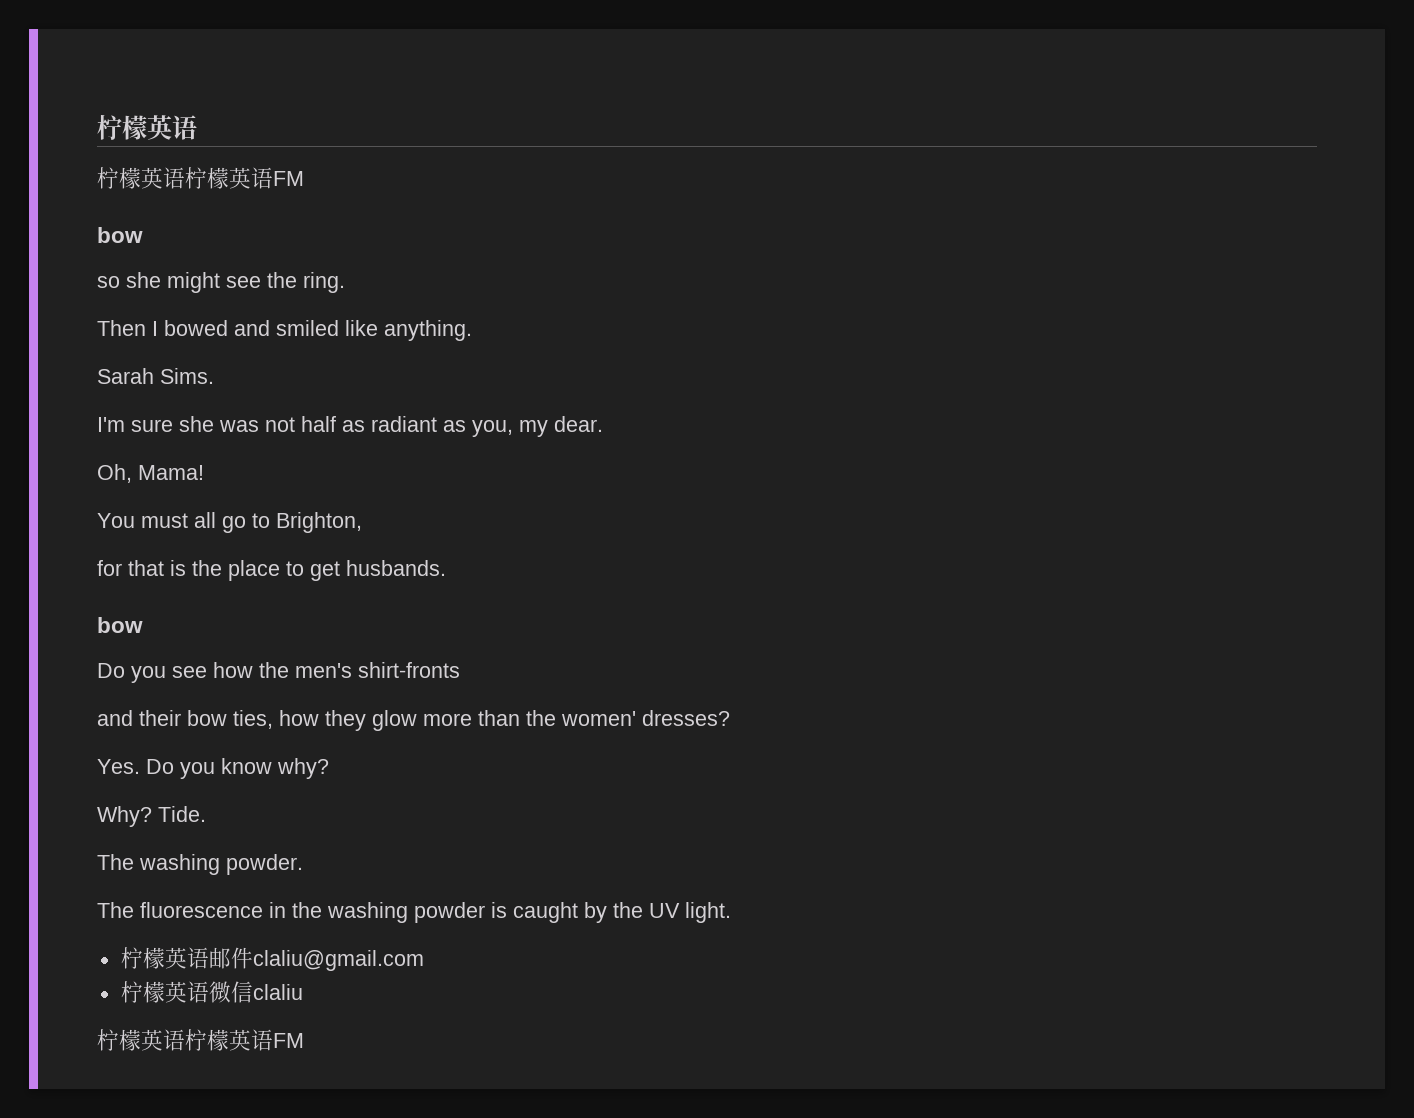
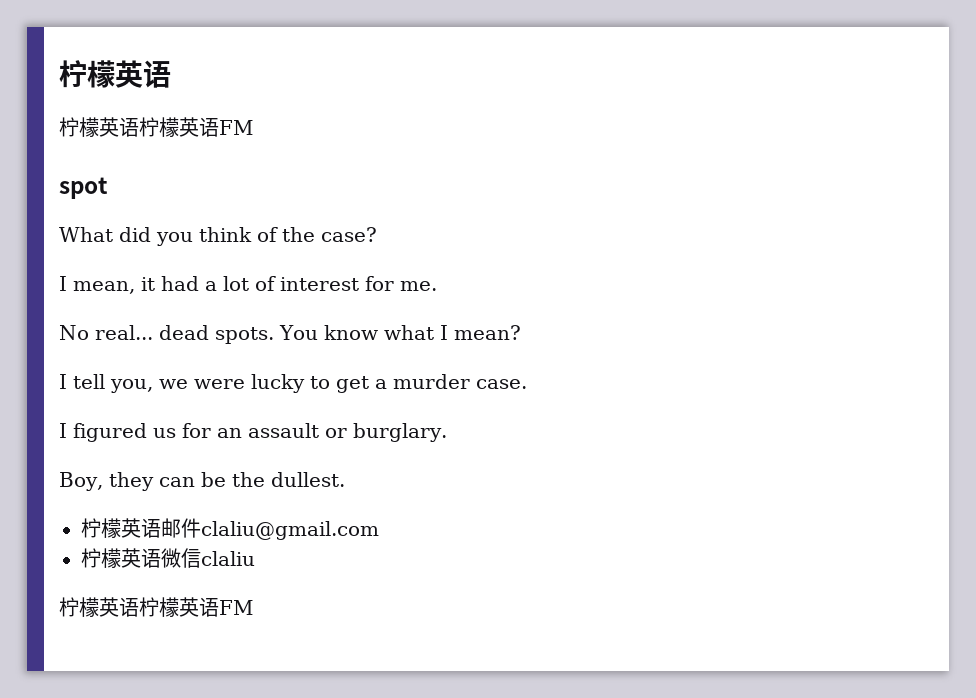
[97,227,143,243] [97,272,345,293] [97,320,472,341] [97,368,214,384] [97,416,603,437] [97,464,204,483] [97,512,362,533] [97,560,446,581] [97,617,143,633] [97,662,460,683] [97,710,730,731] [97,758,329,779] [97,806,206,827] [97,854,303,875] [97,902,731,923] bow // so she might see the ring. // Then I bowed and smiled like anything. // Sarah Sims. // I'm sure she was not half as radiant as you, my dear. // Oh, Mama! // You must all go to Brighton, // for that is the place to get husbands. // bow // Do you see how the men's shirt-fronts // and their bow ties, how they glow more than the women' dresses? // Yes. Do you know why? // Why? Tide. // The washing powder. // The fluorescence in the washing powder is caught by the UV light. -> [59,177,108,199] [59,227,377,246] [59,276,437,294] [59,325,521,344] [59,374,527,393] [59,423,447,442] [59,472,345,491] spot // What did you think of the case? // I mean, it had a lot of interest for me. // No real... dead spots. You know what I mean? // I tell you, we were lucky to get a murder case. // I figured us for an assault or burglary. // Boy, they can be the dullest.

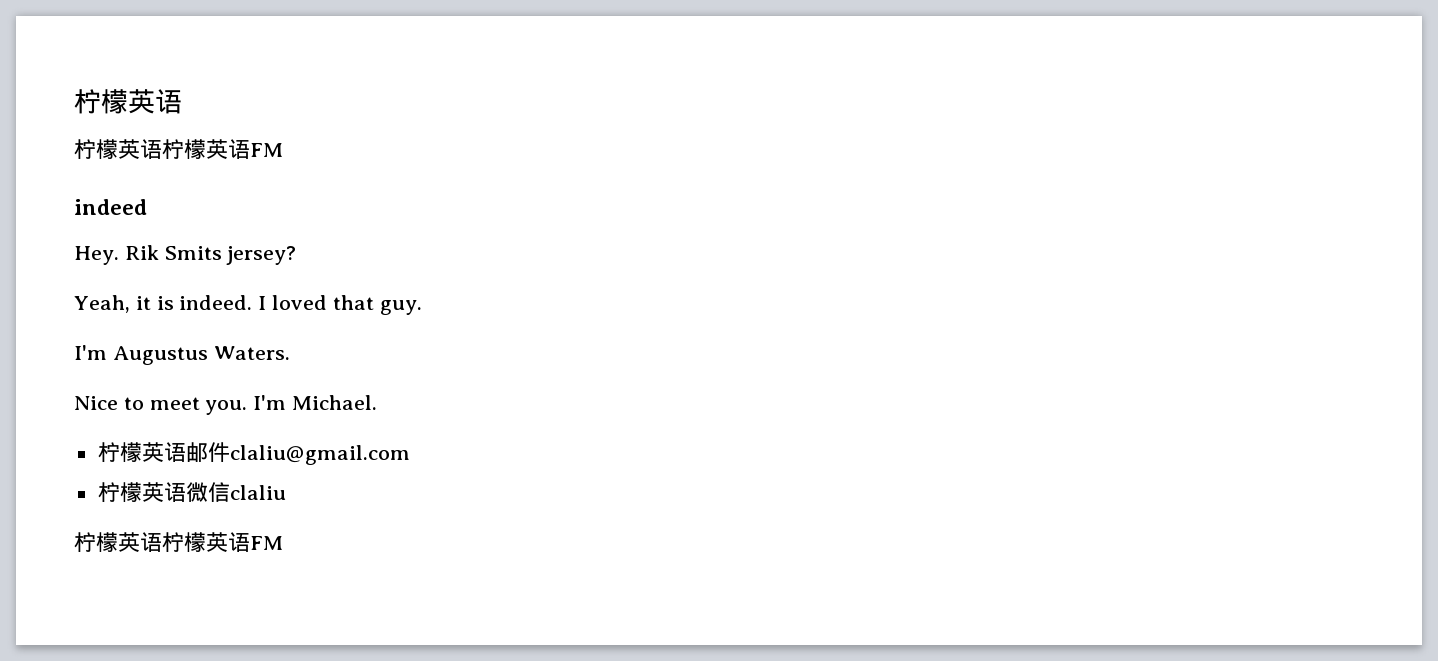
[59,177,108,199] [59,227,377,246] [59,276,437,294] [59,325,521,344] [59,374,527,393] [59,423,447,442] [59,472,345,491] spot // What did you think of the case? // I mean, it had a lot of interest for me. // No real... dead spots. You know what I mean? // I tell you, we were lucky to get a murder case. // I figured us for an assault or burglary. // Boy, they can be the dullest. -> [74,199,147,215] [74,245,297,265] [74,295,422,315] [74,345,290,365] [74,395,378,415] indeed // Hey. Rik Smits jersey? // Yeah, it is indeed. I loved that guy. // I'm Augustus Waters. // Nice to meet you. I'm Michael.

